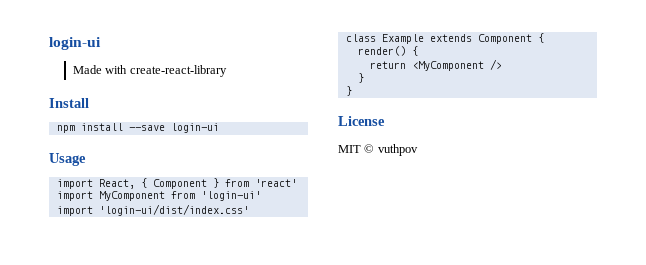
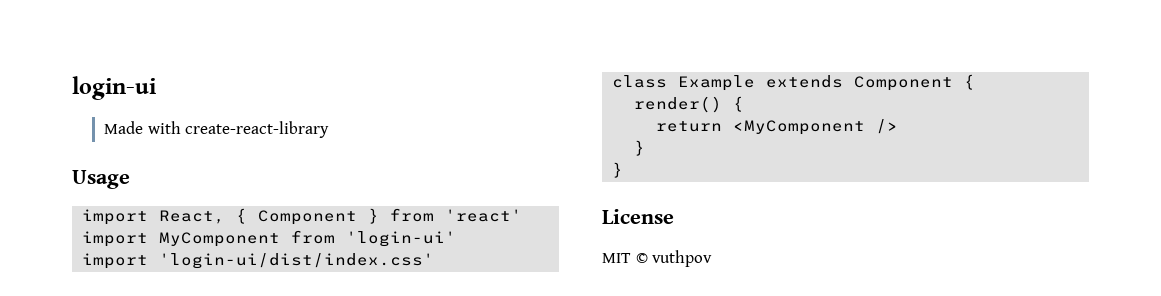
[49,98,89,108] [56,123,219,133] // Install // npm install --save login-ui -> (330, 129) none

